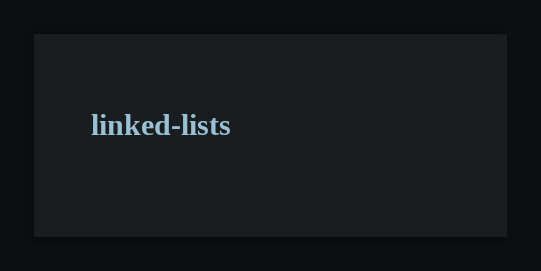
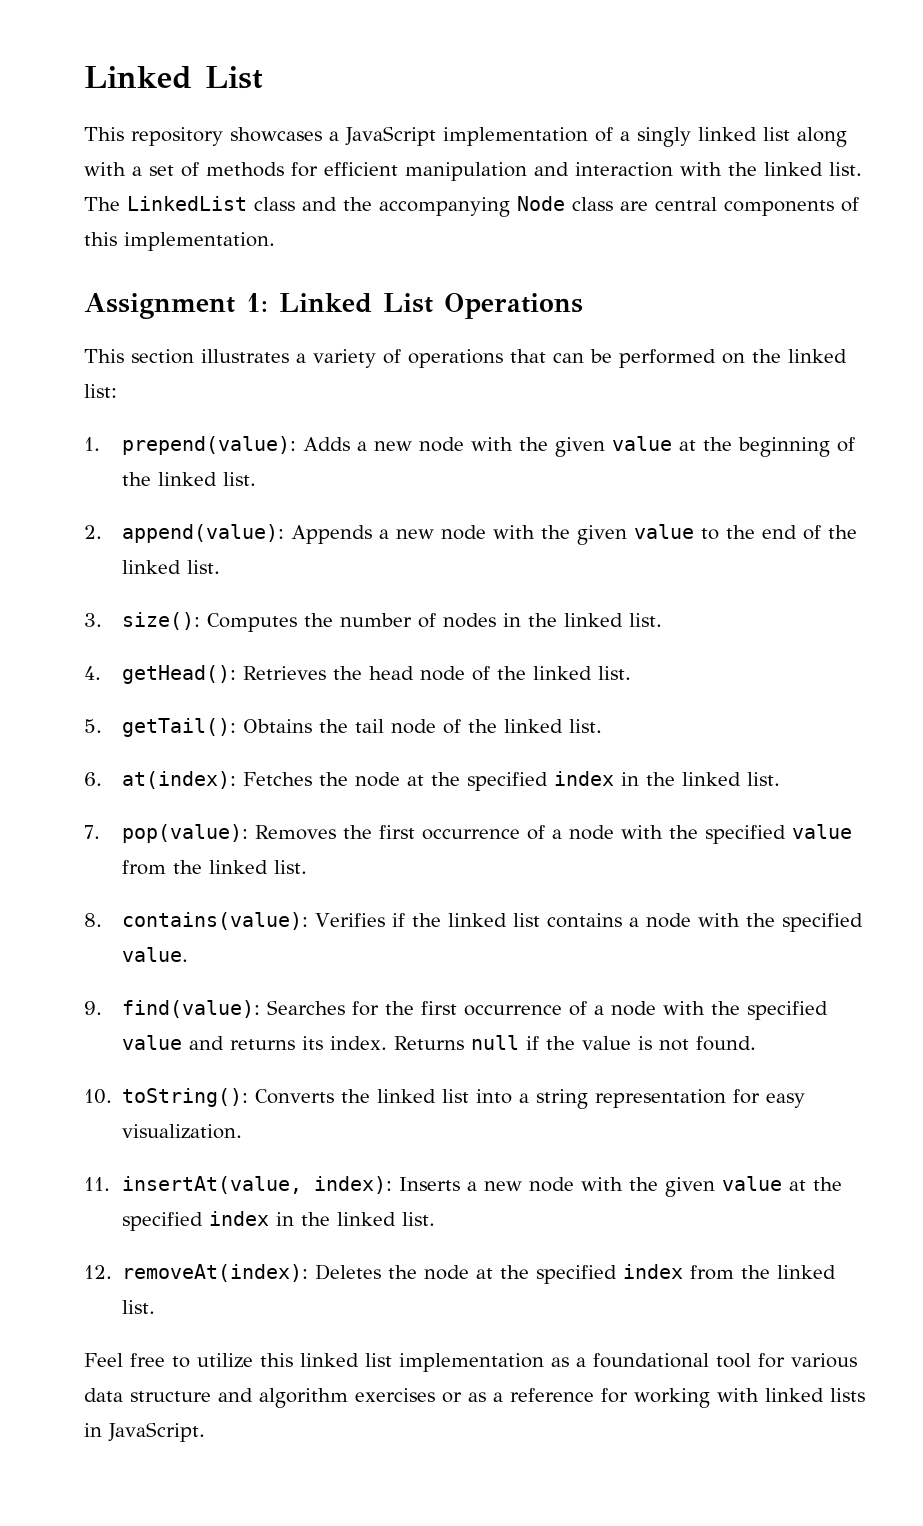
[91,114,231,135] linked-lists -> [84,66,263,89] [84,126,847,147] [84,162,862,181] [84,196,859,217] [84,232,275,251] [84,293,583,319] [84,349,847,368] [84,384,117,398] [84,436,856,457] [122,472,257,486] [84,524,858,545] [122,560,221,574] [84,612,663,632] [84,665,632,684] [84,718,603,737] [84,771,781,791] [84,824,853,844] [122,860,308,875] [84,912,864,932] [122,947,189,962] [84,1000,829,1020] [122,1035,757,1051] [84,1088,806,1109] [122,1124,243,1139] [84,1176,843,1197] [122,1211,436,1231] [84,1264,837,1284] [122,1300,156,1314] [84,1353,857,1372] [84,1388,865,1408] [84,1422,205,1442] Linked List // This repository showcases a JavaScript implementation of a singly linked list along with a set of methods for efficient manipulation and interaction with the linked list. The LinkedList class and the accompanying Node class are central components of this implementation. // Assignment 1: Linked List Operations // This section illustrates a variety of operations that can be performed on the linked list: // 1. prepend(value): Adds a new node with the given value at the beginning of the linked list. // 2. append(value): Appends a new node with the given value to the end of the linked list. // 3. size(): Computes the number of nodes in the linked list. // 4. getHead(): Retrieves the head node of the linked list. // 5. getTail(): Obtains the tail node of the linked list. // 6. at(index): Fetches the node at the specified index in the linked list. // 7. pop(value): Removes the first occurrence of a node with the specified value from the linked list. // 8. contains(value): Verifies if the linked list contains a node with the specified value. // 9. find(value): Searches for the first occurrence of a node with the specified value and returns its index. Returns null if the value is not found. // 10. toString(): Converts the linked list into a string representation for easy visualization. // 11. insertAt(value, index): Inserts a new node with the given value at the specified index in the linked list. // 12. removeAt(index): Deletes the node at the specified index from the linked list. // Feel free to utilize this linked list implementation as a foundational tool for various data structure and algorithm exercises or as a reference for working with linked lists in JavaScript.

